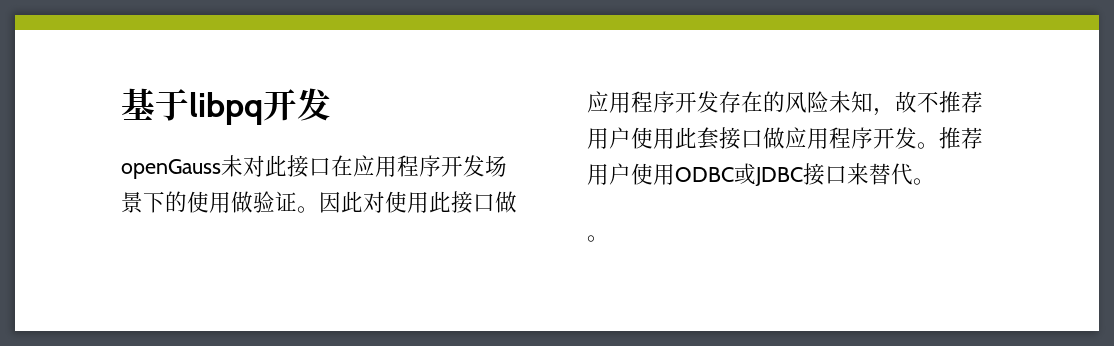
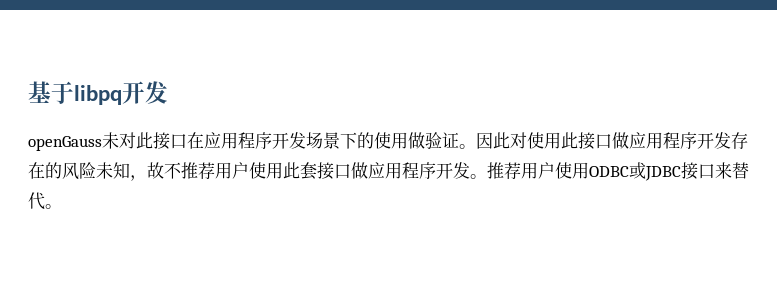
[587,235,609,242] // 。 -> (62, 206) none

